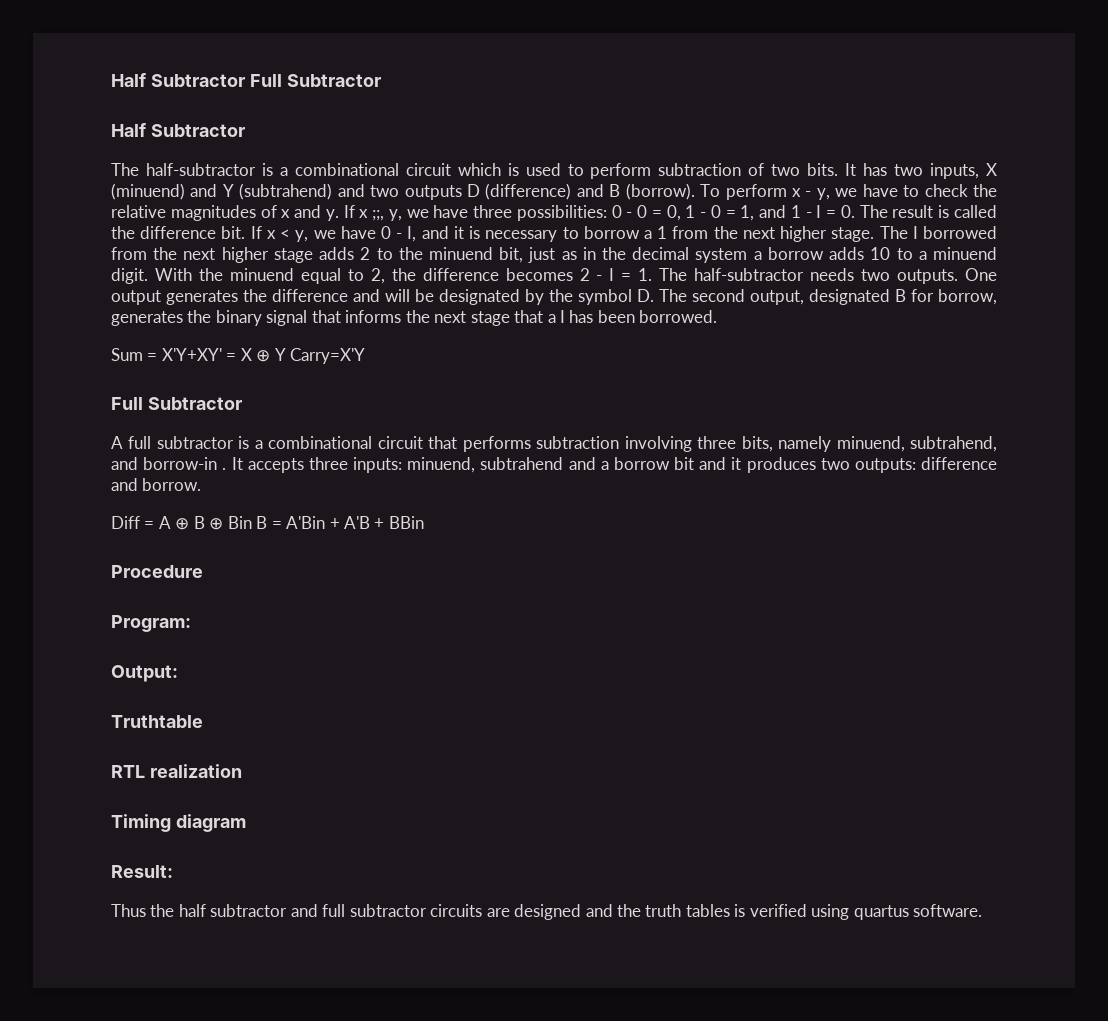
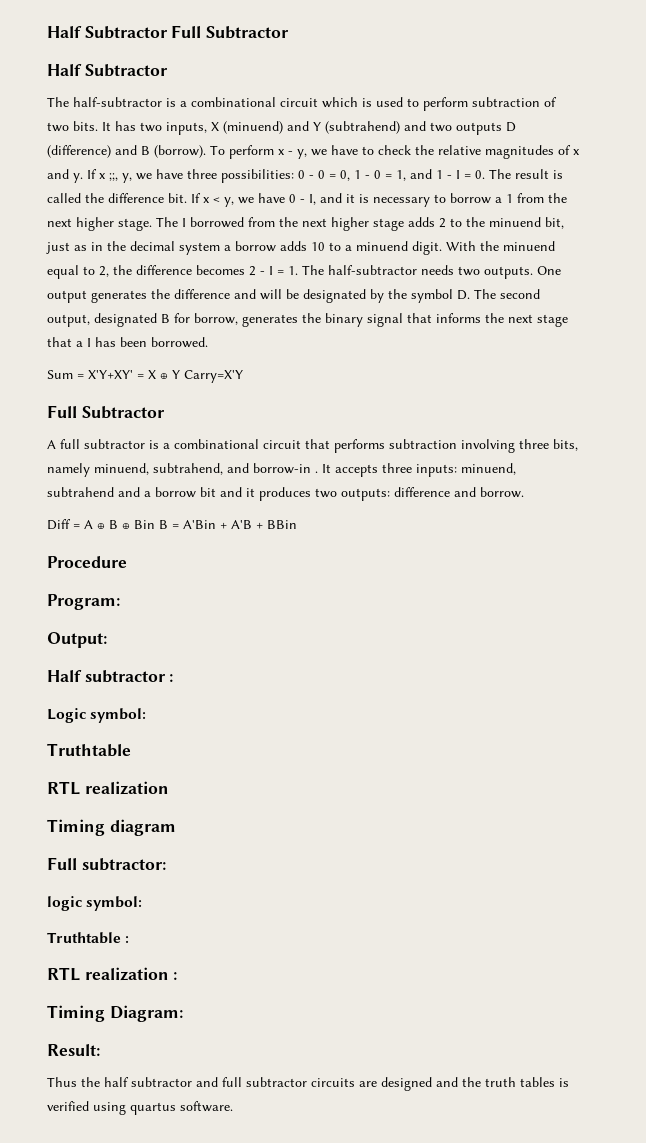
(178, 673) none -> [47,670,174,683] [47,708,147,723] // Half subtractor : // Logic symbol:
(246, 823) none -> [47,857,166,871] [47,896,143,911] [47,932,130,944] [47,967,178,981] [47,1005,183,1022] // Full subtractor: // logic symbol: // Truthtable : // RTL realization : // Timing Diagram:

